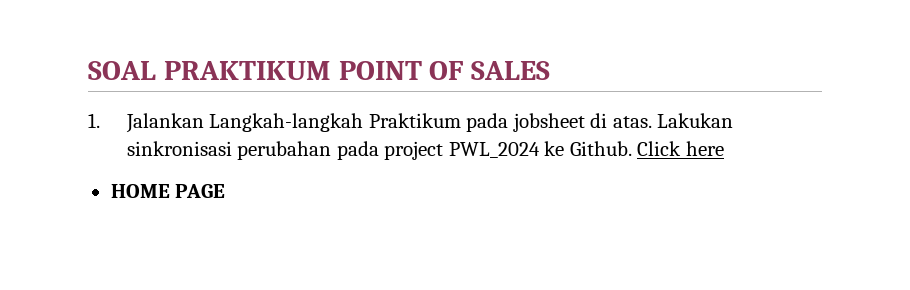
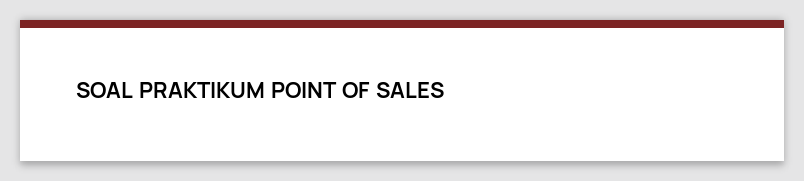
[88,113,734,133] [126,141,725,160] [110,184,226,198] // 1. Jalankan Langkah-langkah Praktikum pada jobsheet di atas. Lakukan sinkronisasi perubahan pada project PWL_2024 ke Github. Click here // HOME PAGE -> (444, 90) none

